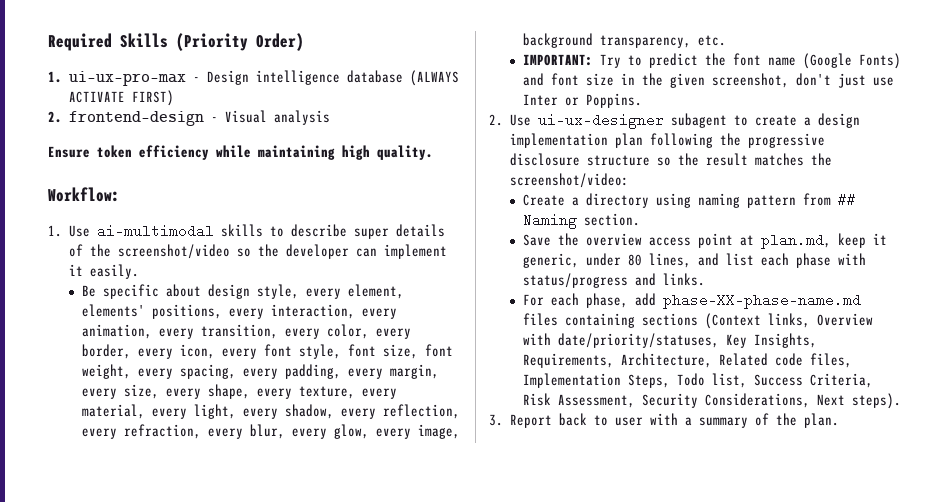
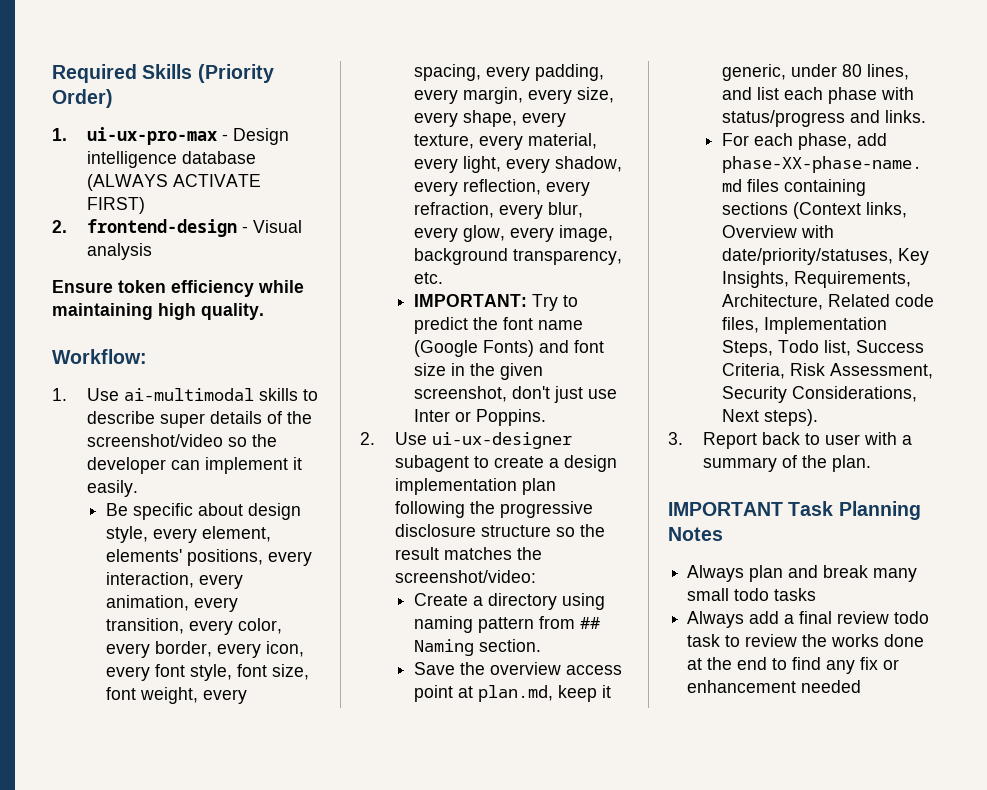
(840, 420) none -> [668,501,921,520] [668,527,723,541] [687,565,918,582] [687,588,817,601] [687,611,930,628] [687,634,925,647] [687,657,900,674] [687,680,862,693] // IMPORTANT Task Planning Notes // Always plan and break many small todo tasks // Always add a final review todo task to review the works done at the end to find any fix or enhancement needed

